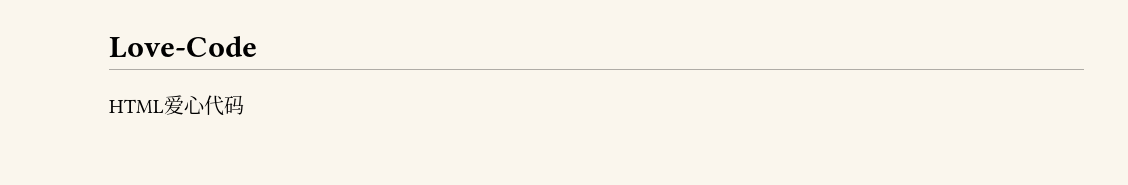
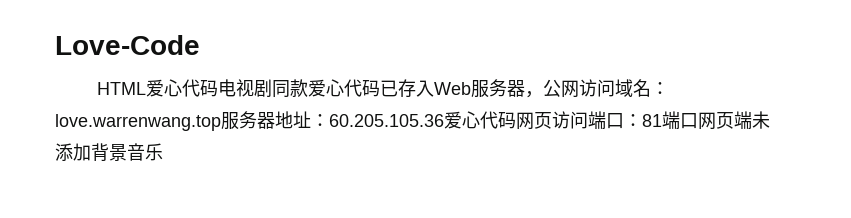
(244, 105) none -> [218,79,670,98] [55,111,770,131] [55,143,163,161] 电视剧同款爱心代码已存入Web服务器，公网访问域名：love.warrenwang.top服务器地址：60.205.105.36爱心代码网页访问端口：81端口网页端未添加背景音乐

